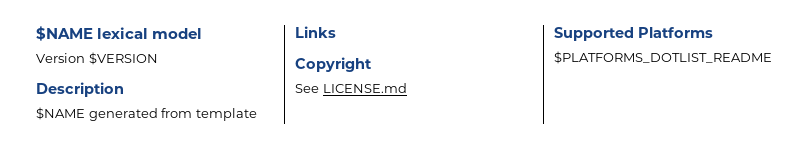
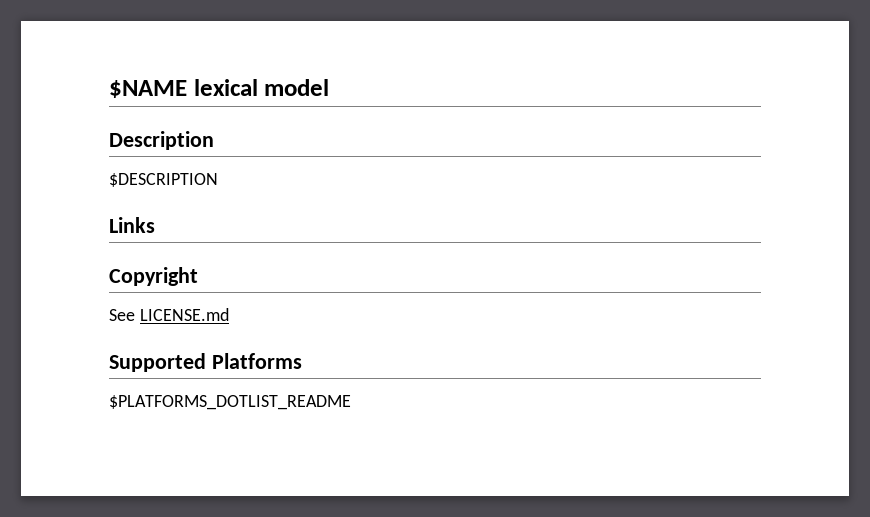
[36,52,158,65] // Version $VERSION -> (330, 87) none
[36,107,257,121] $NAME generated from template -> [109,173,218,187] $DESCRIPTION

